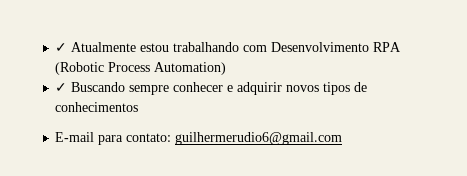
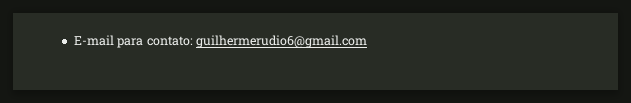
[55,42,402,52] [55,62,227,75] [55,82,368,95] [55,102,139,112] ✓ Atualmente estou trabalhando com Desenvolvimento RPA (Robotic Process Automation) // ✓ Buscando sempre conhecer e adquirir novos tipos de conhecimentos // -> (73, 40) none

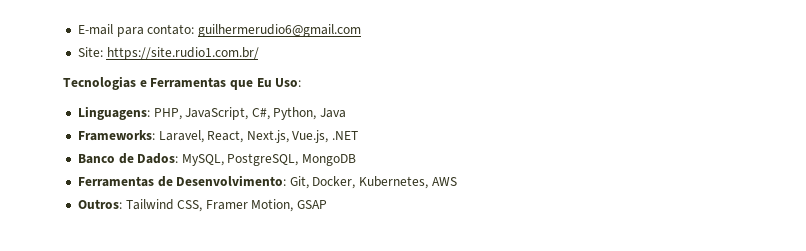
(367, 41) none -> [77,47,259,60] [63,76,302,90] [77,106,347,120] [77,130,359,143] [77,153,357,166] [77,175,457,189] [77,199,328,212] // Site: https://site.rudio1.com.br/ // Tecnologias e Ferramentas que Eu Uso: // Linguagens: PHP, JavaScript, C#, Python, Java // Frameworks: Laravel, React, Next.js, Vue.js, .NET // Banco de Dados: MySQL, PostgreSQL, MongoDB // Ferramentas de Desenvolvimento: Git, Docker, Kubernetes, AWS // Outros: Tailwind CSS, Framer Motion, GSAP

